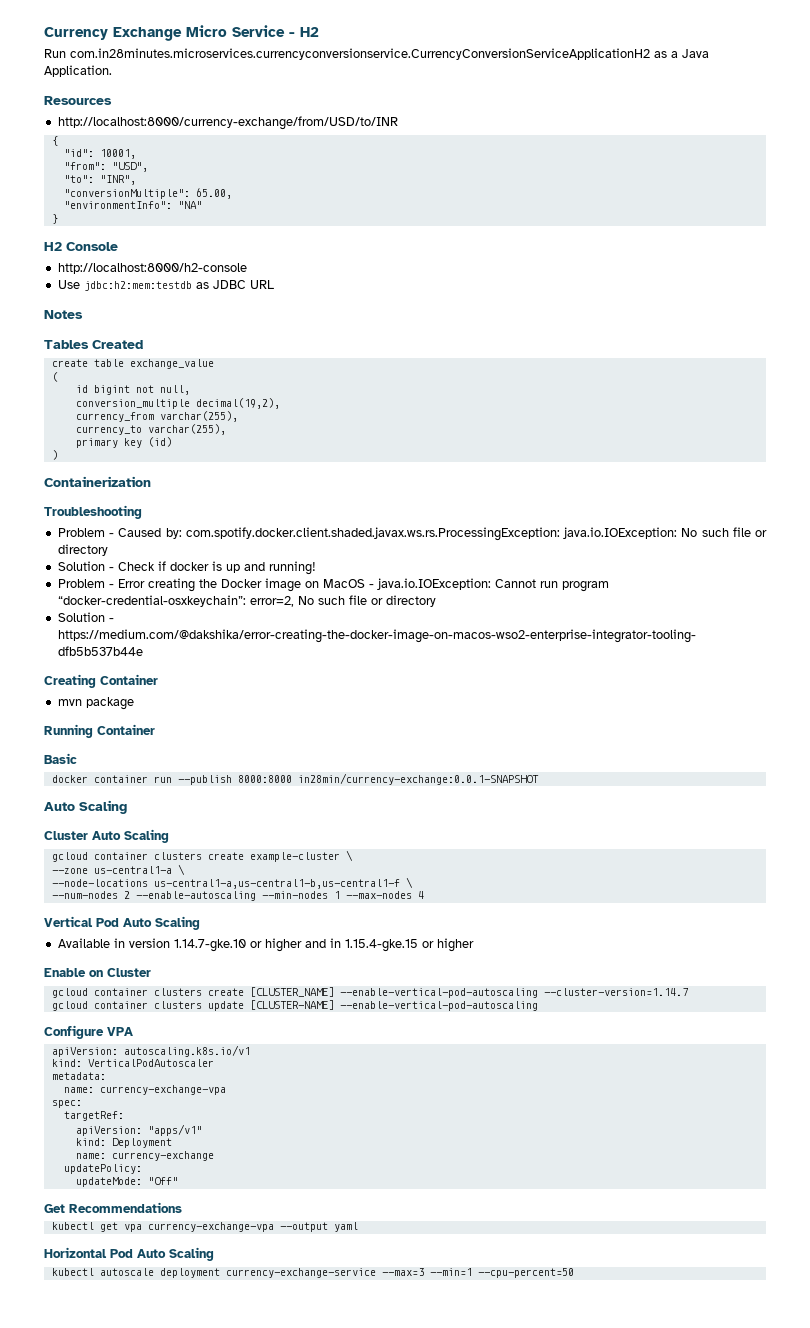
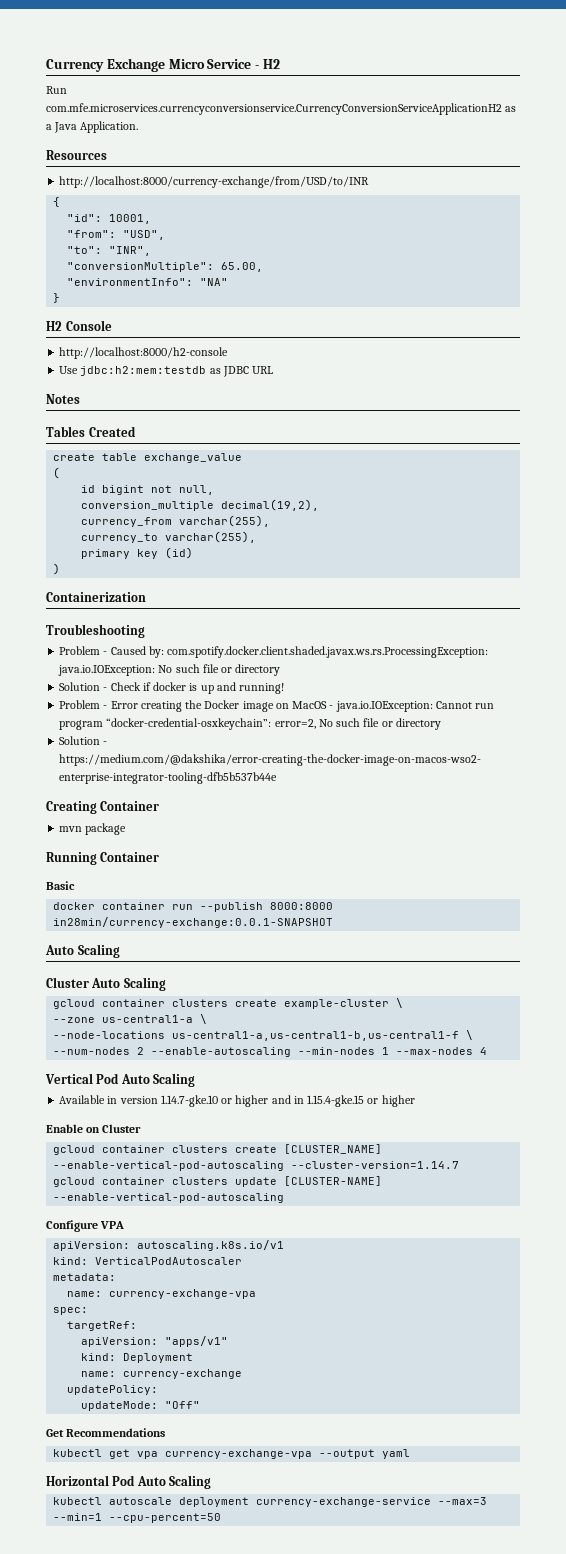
[70,48,650,60] com.in28minutes.microservices.currencyconversionservice.CurrencyConversionServiceApplicationH2 -> [46,103,502,115] com.mfe.microservices.currencyconversionservice.CurrencyConversionServiceApplicationH2

